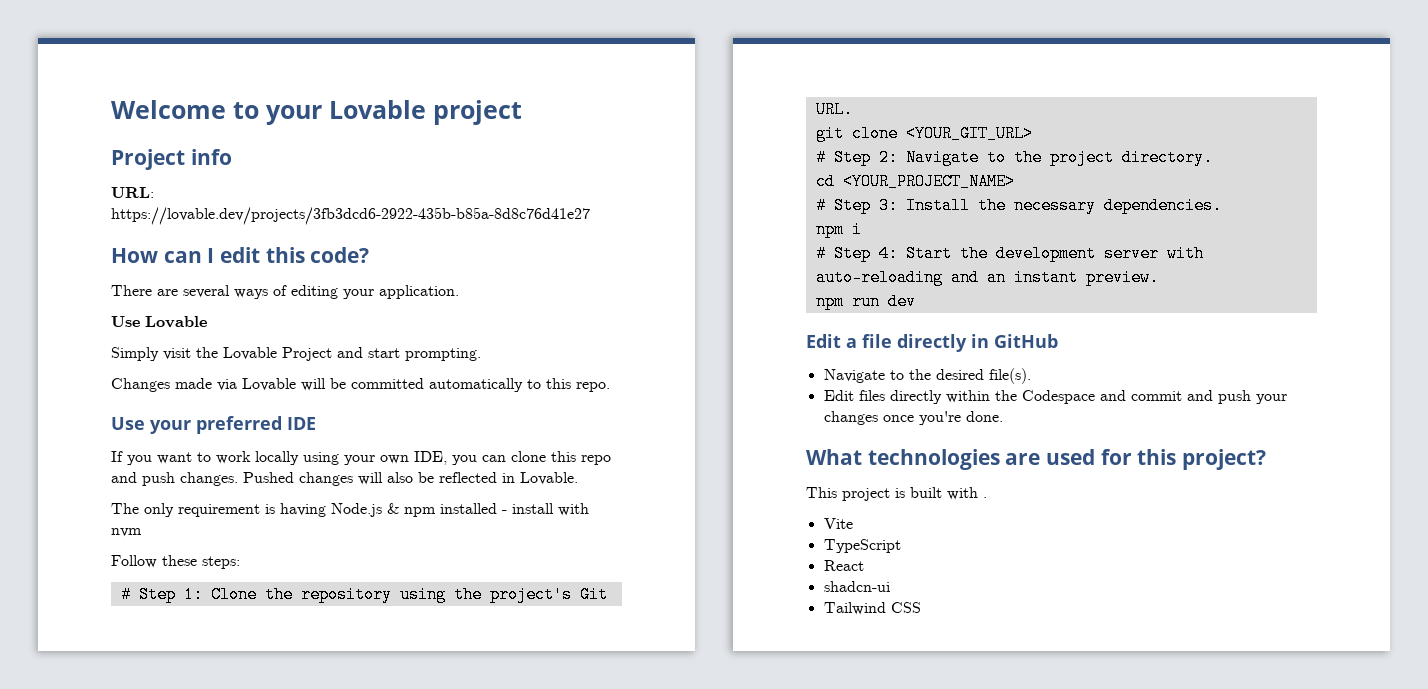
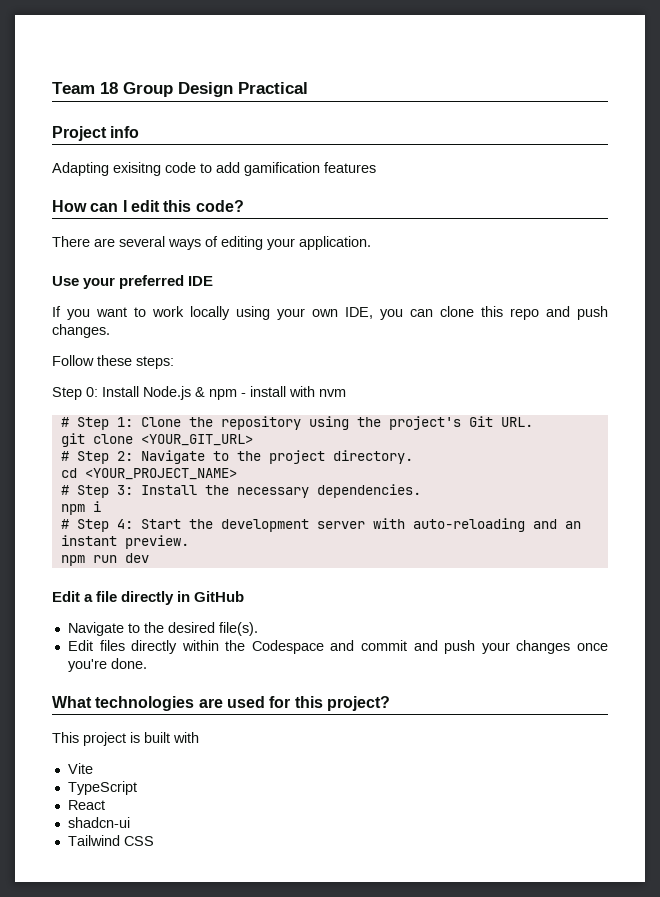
[111,100,522,125] [111,149,232,170] [111,187,154,198] [111,207,590,225] Welcome to your Lovable project // Project info // URL: https://lovable.dev/projects/3fb3dcd6-2922-435b-b85a-8d8c76d41e27 -> [52,82,308,97] [52,126,140,141] [52,162,376,176] Team 18 Group Design Practical // Project info // Adapting exisitng code to add gamification features
[111,316,207,328] [111,347,481,361] [111,378,610,392] // Use Lovable // Simply visit the Lovable Project and start prompting. // Changes made via Lovable will be committed automatically to this repo. -> (371, 243) none
[243,472,578,486] [111,503,326,517] Pushed changes will also be reflected in Lovable. // The only requirement is having -> [52,355,174,369] [52,386,139,400] // Follow these steps: // Step 0: Install
[440,503,497,514] installed -> (237, 394) none
[111,555,240,569] // Follow these steps: -> (346, 393) none
[983,497,987,498] . -> (199, 737) none

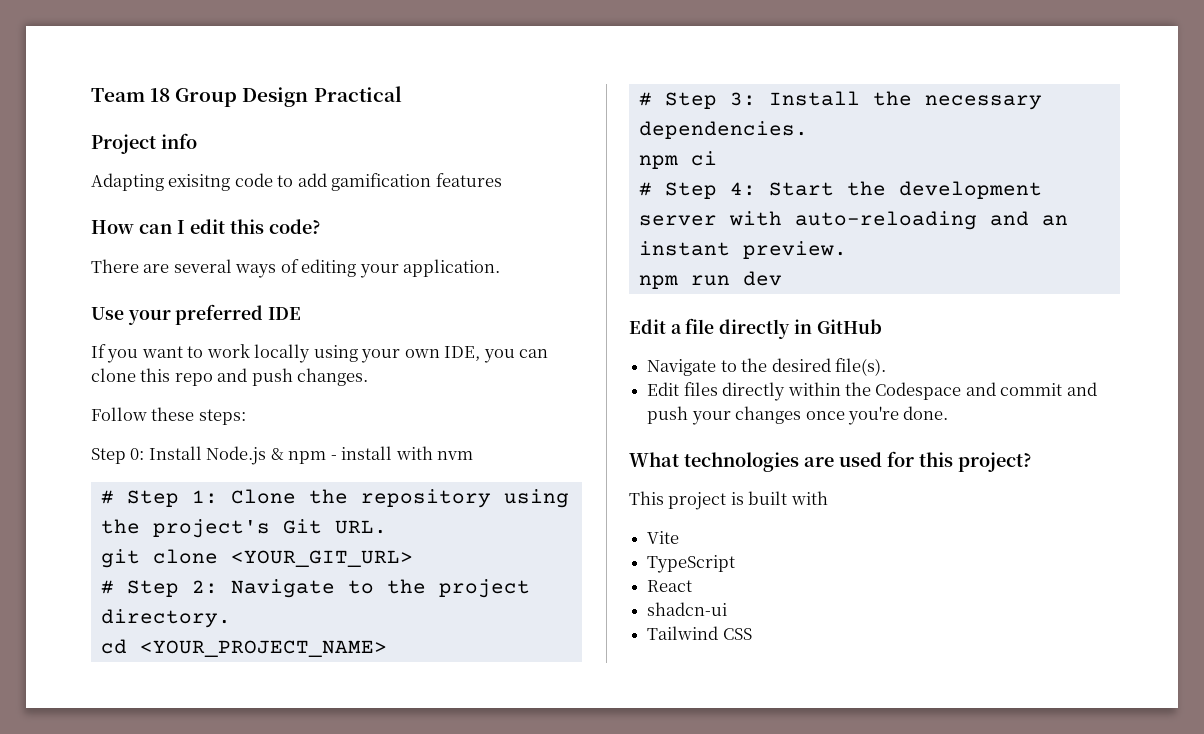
[92,501,101,512] i -> [690,151,717,166] ci

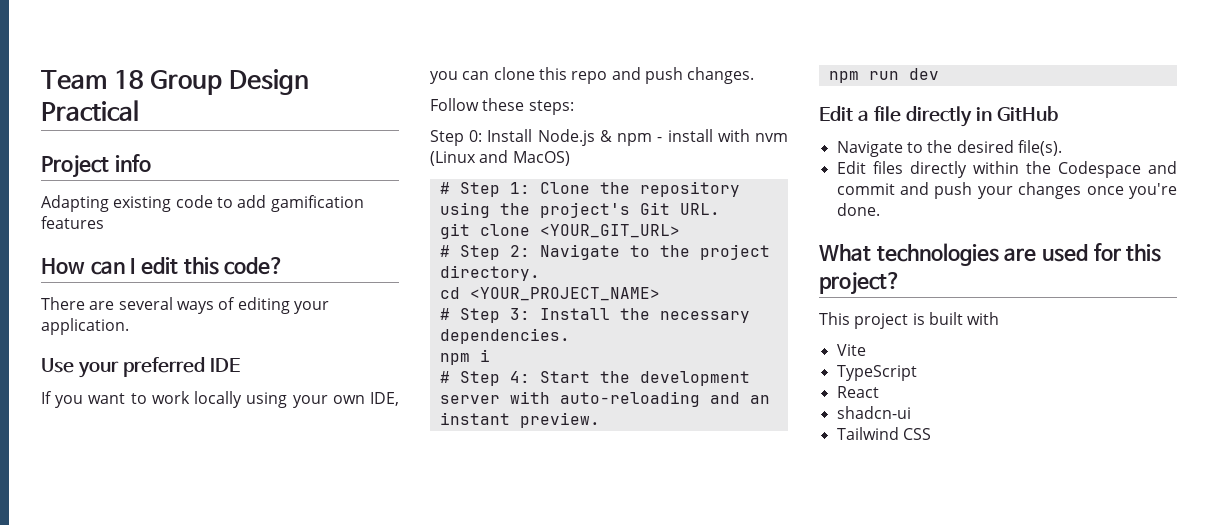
[168,174,231,191] exisitng -> [113,196,172,212] existing
(474, 455) none -> [430,150,570,166] (Linux and MacOS)
[690,151,717,166] ci -> [479,349,490,362] i

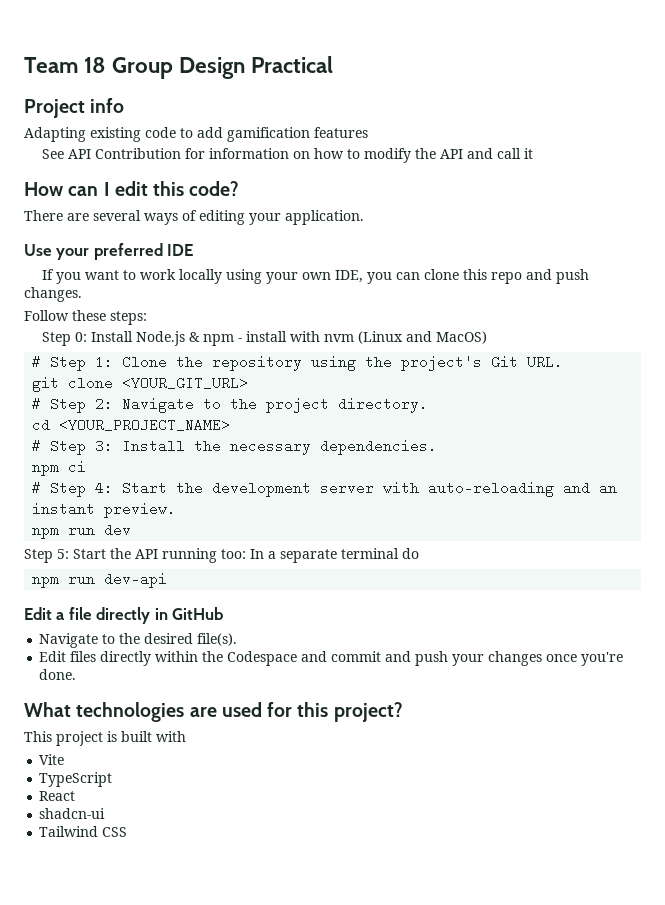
(104, 222) none -> [42,148,534,163] // See API Contribution for information on how to modify the API and call it
[479,349,490,362] i -> [68,460,87,474] ci
(939, 74) none -> [24,548,419,563] [32,572,168,588] // Step 5: Start the API running too: In a separate terminal do // npm run dev-api

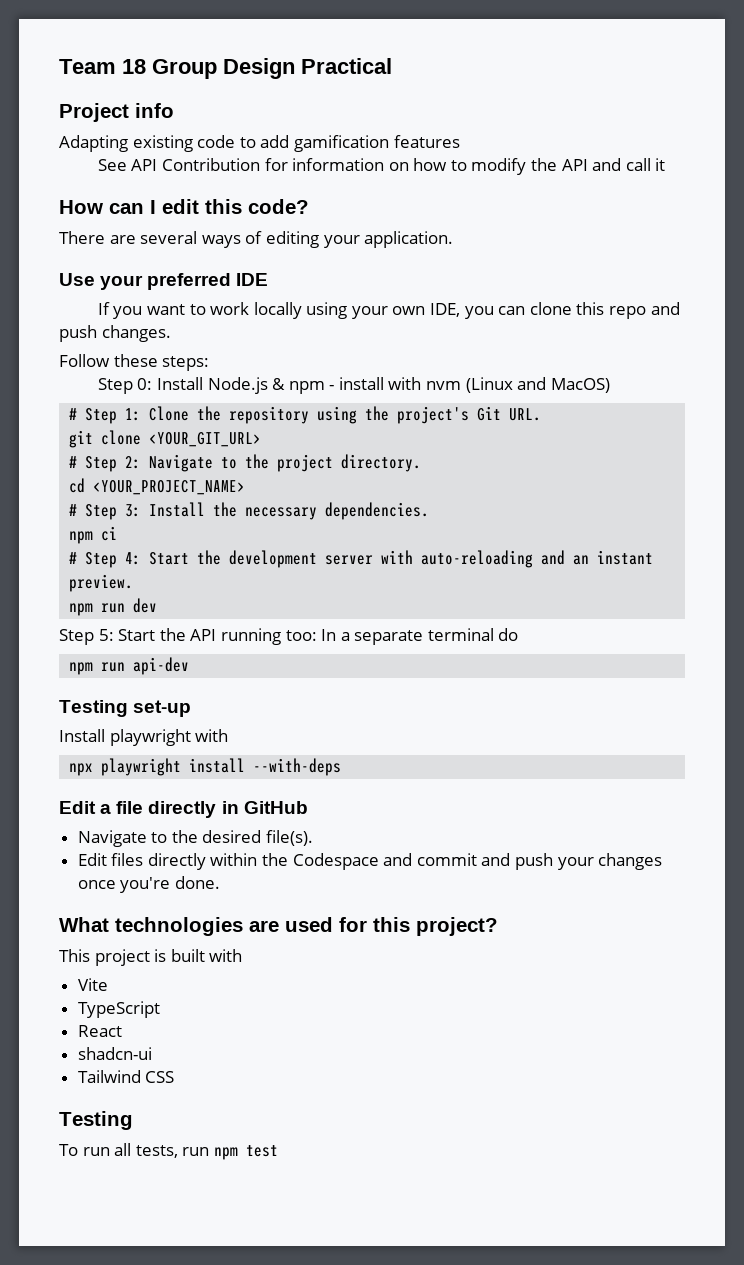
[104,572,168,588] dev-api -> [133,657,190,675] [59,700,192,717] [59,729,229,746] [69,758,342,776] api-dev // Testing set-up // Install playwright with // npx playwright install --with-deps
(128, 832) none -> [59,1111,133,1130] [59,1143,278,1160] // Testing // To run all tests, run npm test

